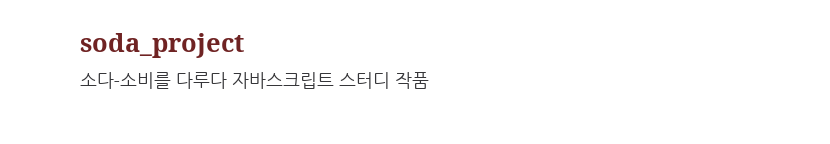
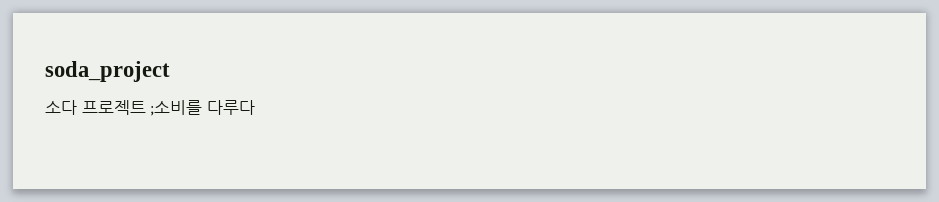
[80,72,429,89] 소다-소비를 다루다 자바스크립트 스터디 작품 -> [45,100,255,116] 소다 프로젝트 ;소비를 다루다

